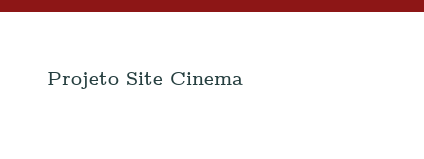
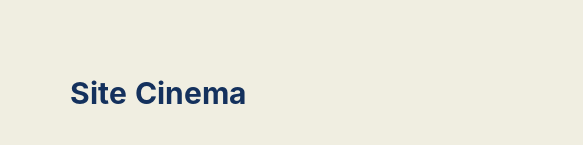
[47,72,119,89] Projeto -> (70, 92) none

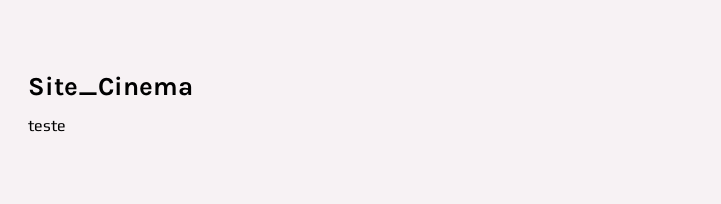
[70,80,247,104] Site Cinema -> [28,76,193,96] [28,120,66,132] Site_Cinema // teste

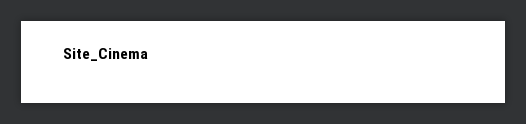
[28,120,66,132] // teste -> (148, 54) none

